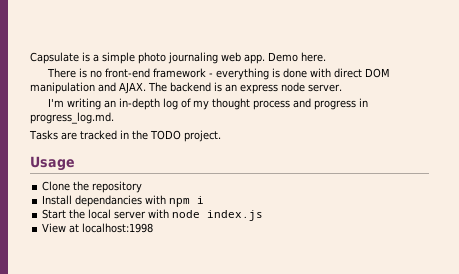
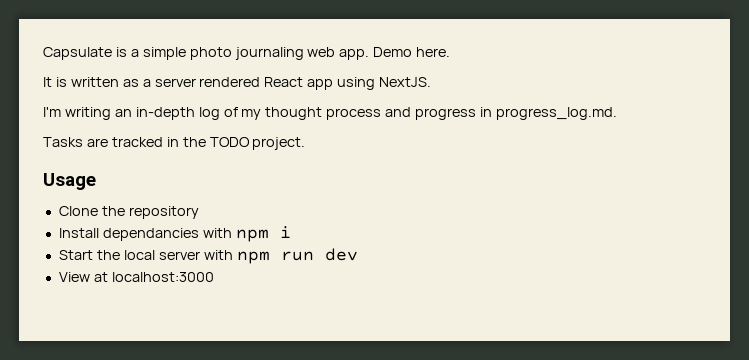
[46,68,390,80] [30,82,342,94] There is no front-end framework - everything is done with direct DOM manipulation and AJAX. The backend is an express node server. -> [43,77,432,90] It is written as a server rendered React app using NextJS.
[172,210,264,221] node index.js -> [236,248,358,264] npm run dev
[82,223,154,233] localhost:1998 -> [111,272,214,282] localhost:3000

